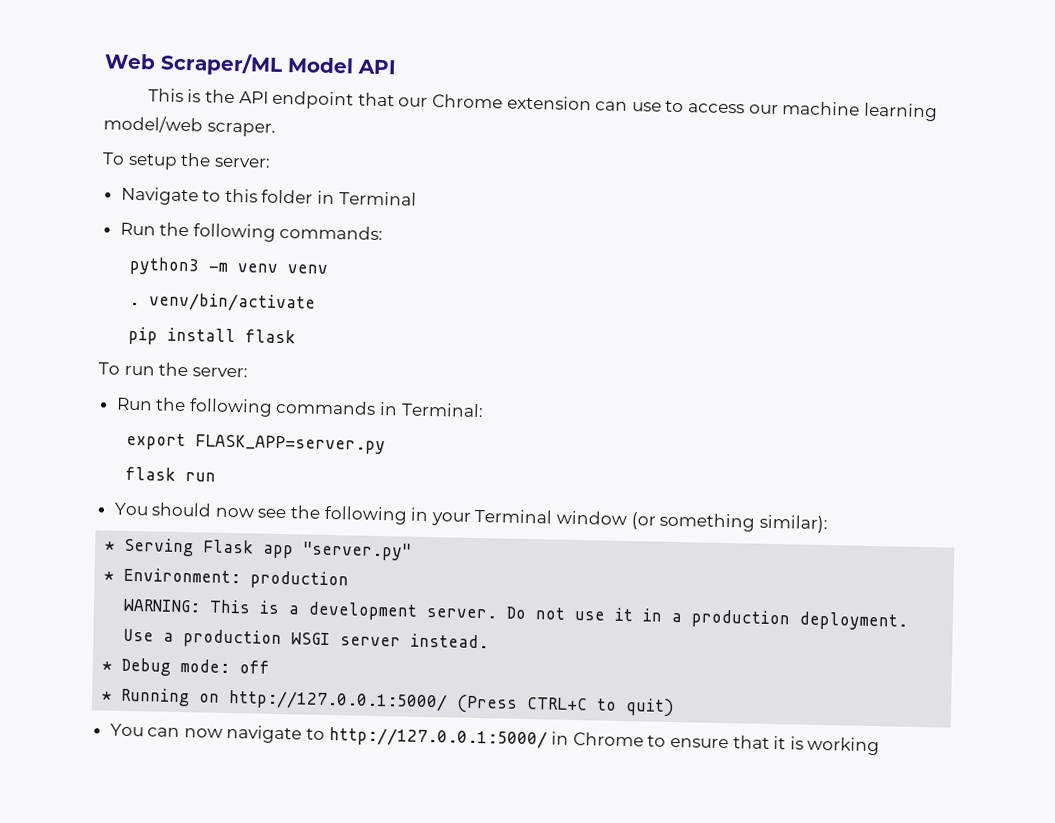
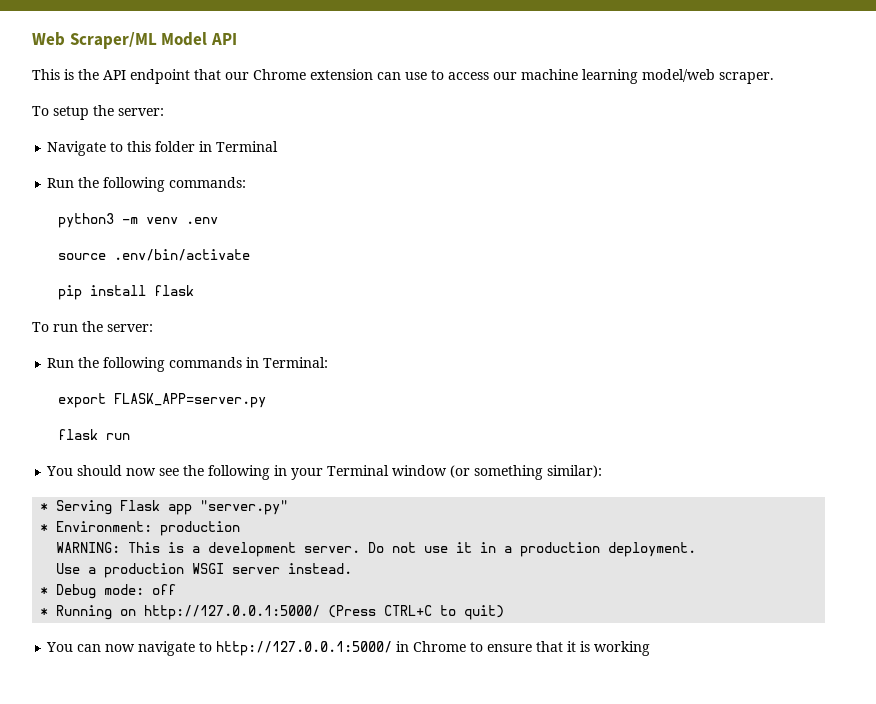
[287,264,329,274] [129,292,317,313] venv // . venv/bin/activate -> [186,217,219,224] [58,249,251,261] .env // source .env/bin/activate

